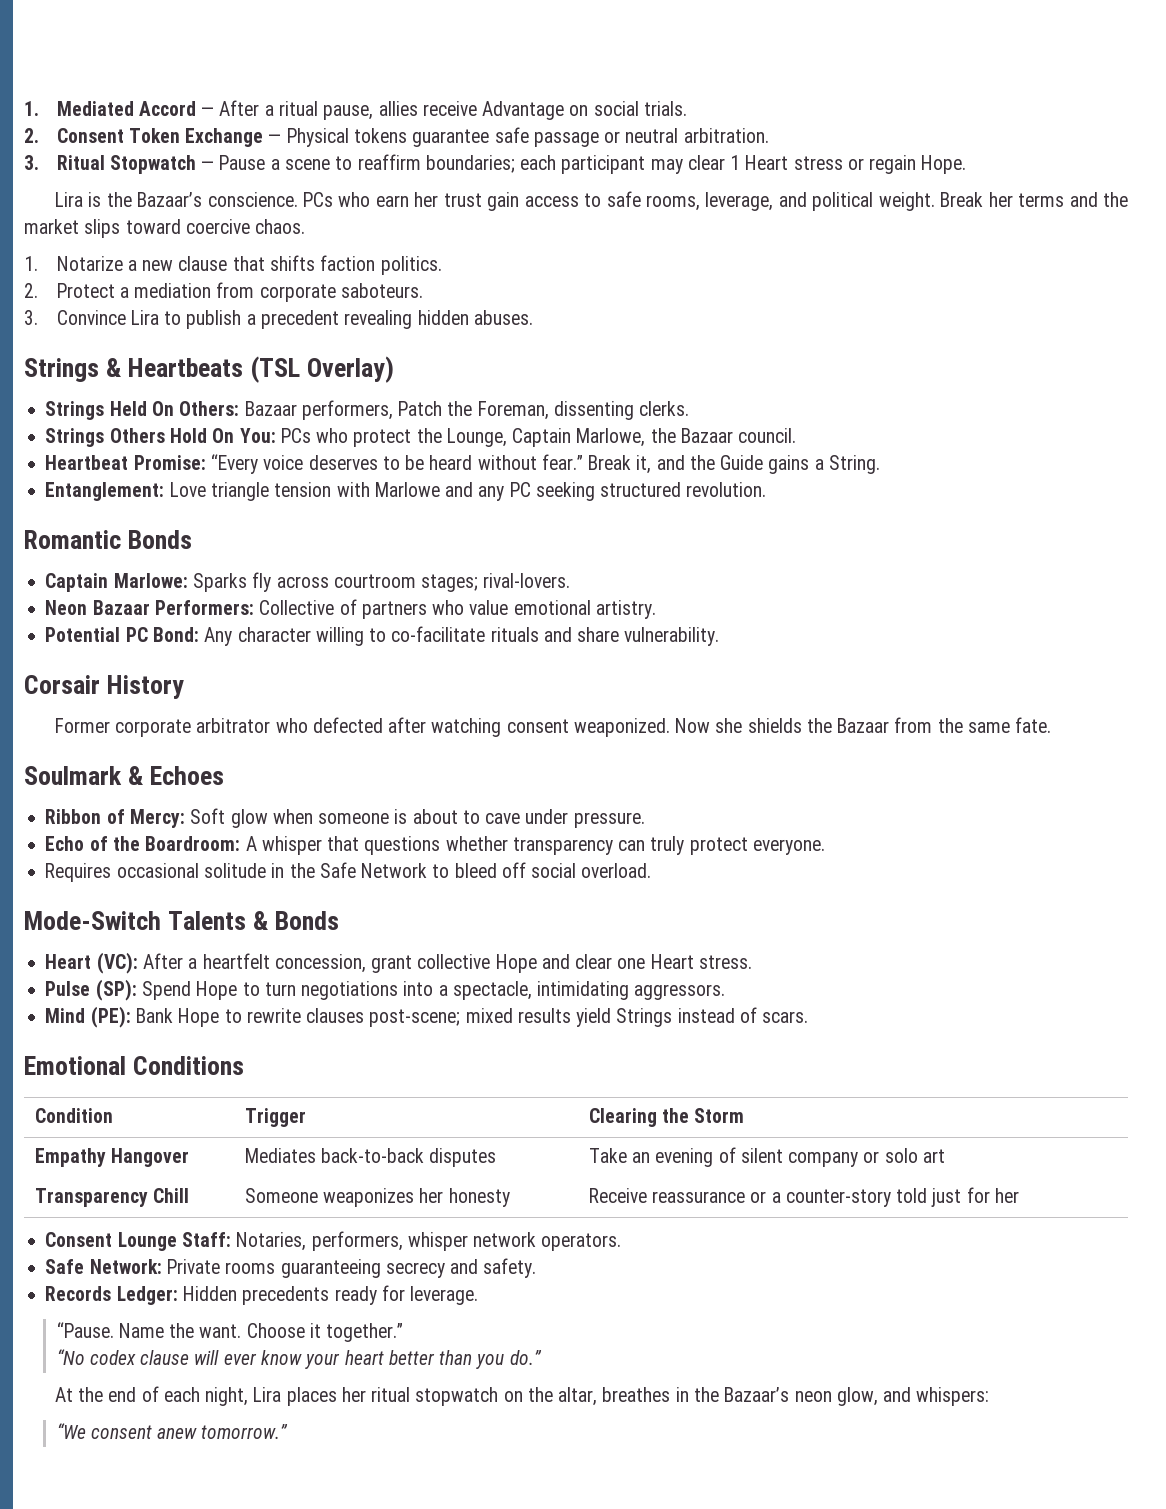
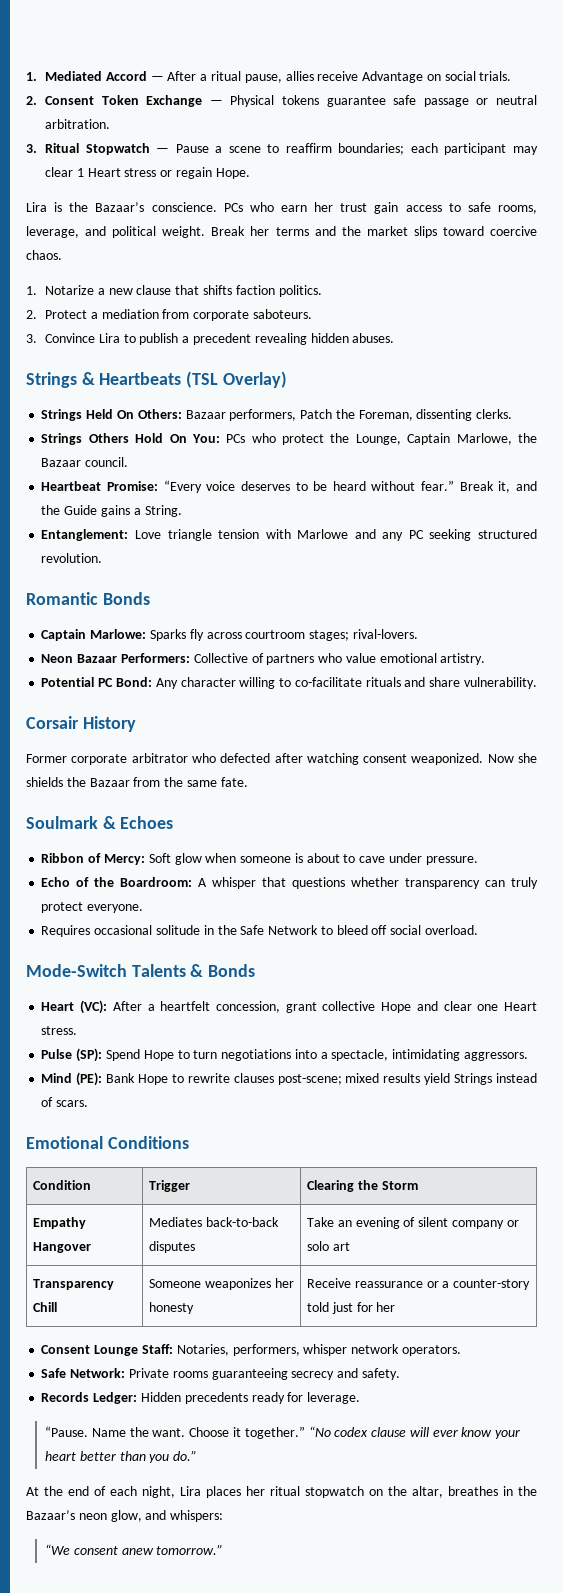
(404, 1332) // -> (305, 1432) none

